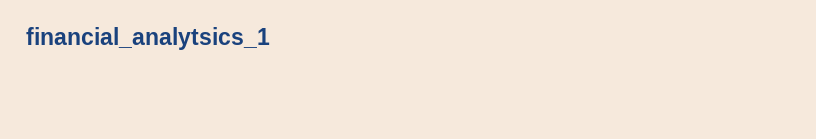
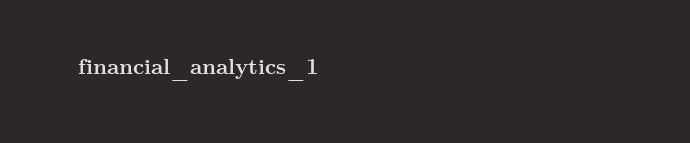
[26,27,270,50] financial_analytsics_1 -> [78,59,319,81] financial_analytics_1

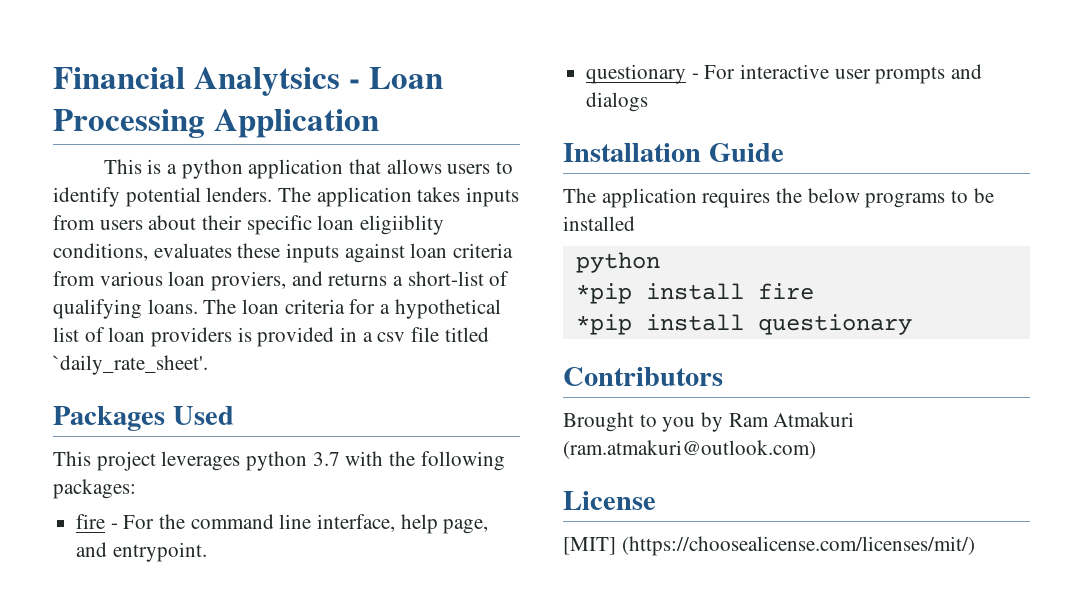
[78,59,319,81] financial_analytics_1 -> [53,67,443,96] [53,109,379,138] [103,159,514,179] [53,187,520,207] [53,215,445,235] [53,243,514,263] [53,271,510,291] [53,299,501,319] [53,327,489,347] [53,355,208,375] [53,406,234,431] [53,451,505,471] [53,479,136,499] [76,514,489,534] [76,542,207,562] [586,64,983,84] [586,92,649,112] [563,143,784,162] [563,188,994,208] [563,216,635,231] [575,252,660,273] [575,283,814,304] [575,314,912,335] [563,367,723,386] [563,412,855,432] [563,440,816,459] [563,491,656,510] [563,536,975,556] Financial Analytsics - Loan Processing Application // This is a python application that allows users to identify potential lenders. The application takes inputs from users about their specific loan eligiiblity conditions, evaluates these inputs against loan criteria from various loan proviers, and returns a short-list of qualifying loans. The loan criteria for a hypothetical list of loan providers is provided in a csv file titled `daily_rate_sheet'. // Packages Used // This project leverages python 3.7 with the following packages: // fire - For the command line interface, help page, and entrypoint. // questionary - For interactive user prompts and dialogs // Installation Guide // The application requires the below programs to be installed // python // *pip install fire // *pip install questionary // Contributors // Brought to you by Ram Atmakuri (ram.atmakuri@outlook.com) // License // [MIT] (https://choosealicense.com/licenses/mit/)

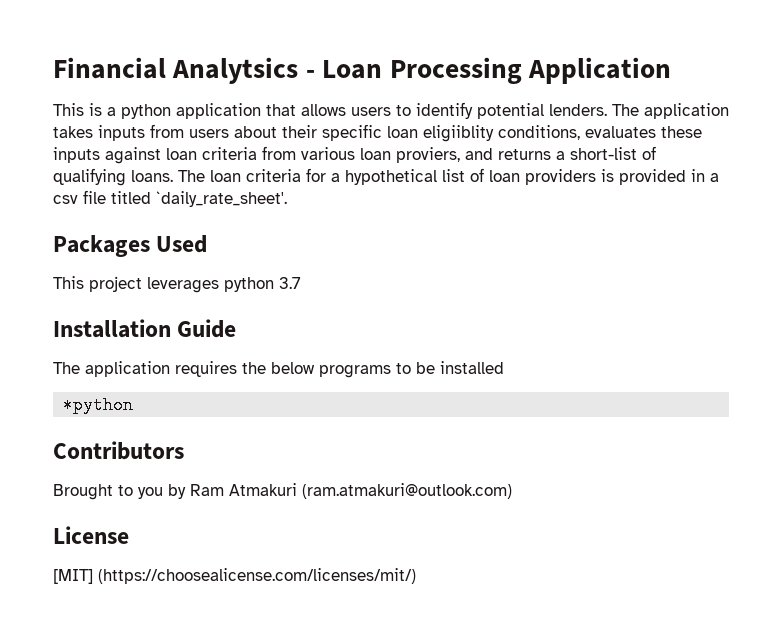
[345,451,505,471] [53,479,136,499] [76,514,489,534] [76,542,207,562] [586,64,983,84] [586,92,649,112] with the following packages: // fire - For the command line interface, help page, and entrypoint. // questionary - For interactive user prompts and dialogs -> (301, 283) none
[575,252,660,273] [575,283,814,304] [575,314,912,335] python // *pip install fire // *pip install questionary -> [63,396,134,414] *python

